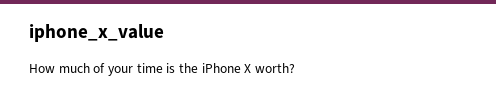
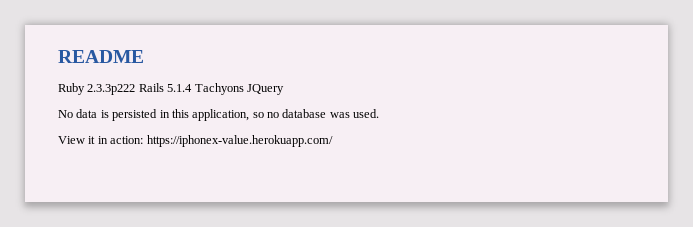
[29,24,164,42] [29,63,295,76] iphone_x_value // How much of your time is the iPhone X worth? -> [58,50,144,63] [58,83,284,95] [58,109,380,121] [58,135,333,147] README // Ruby 2.3.3p222 Rails 5.1.4 Tachyons JQuery // No data is persisted in this application, so no database was used. // View it in action: https://iphonex-value.herokuapp.com/

